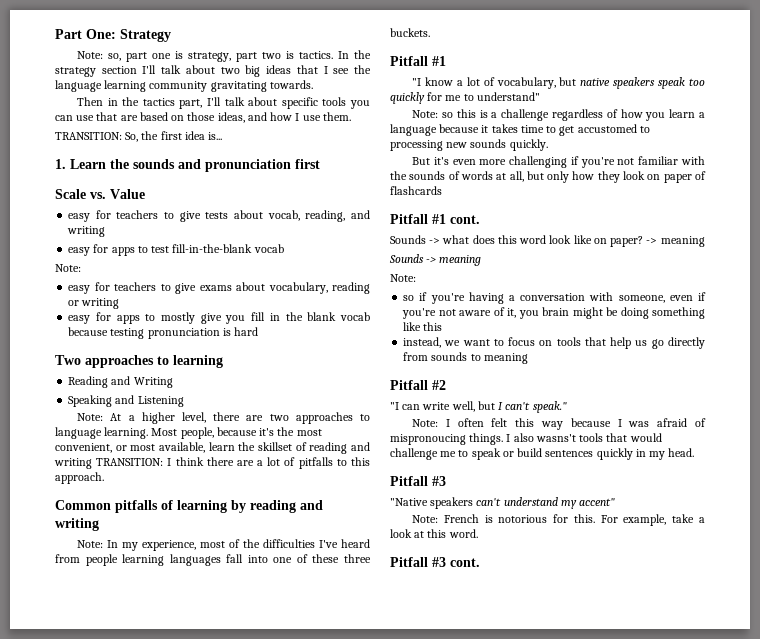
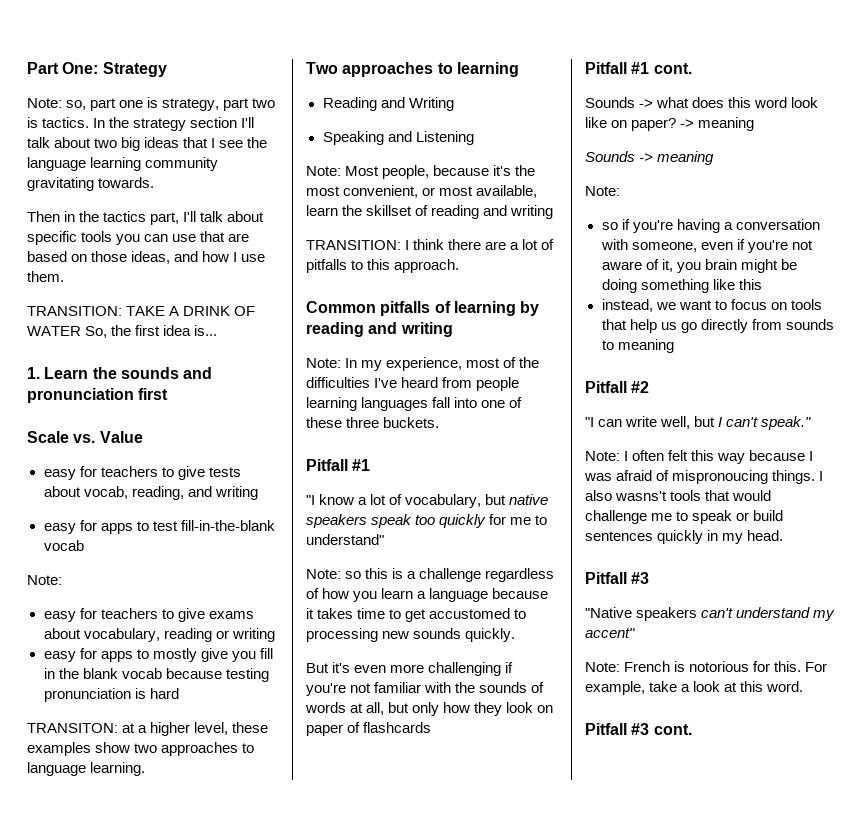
(122, 136) none -> [126,306,256,316] [27,326,81,336] TAKE A DRINK OF WATER
(259, 331) none -> [27,722,269,736] [27,742,255,756] [27,762,146,776] // TRANSITON: at a higher level, these examples show two approaches to language learning.
[110,412,370,424] [55,427,149,439] At a higher level, there are two approaches to language learning. -> (341, 171) none
(92, 463) none -> (554, 212) //

